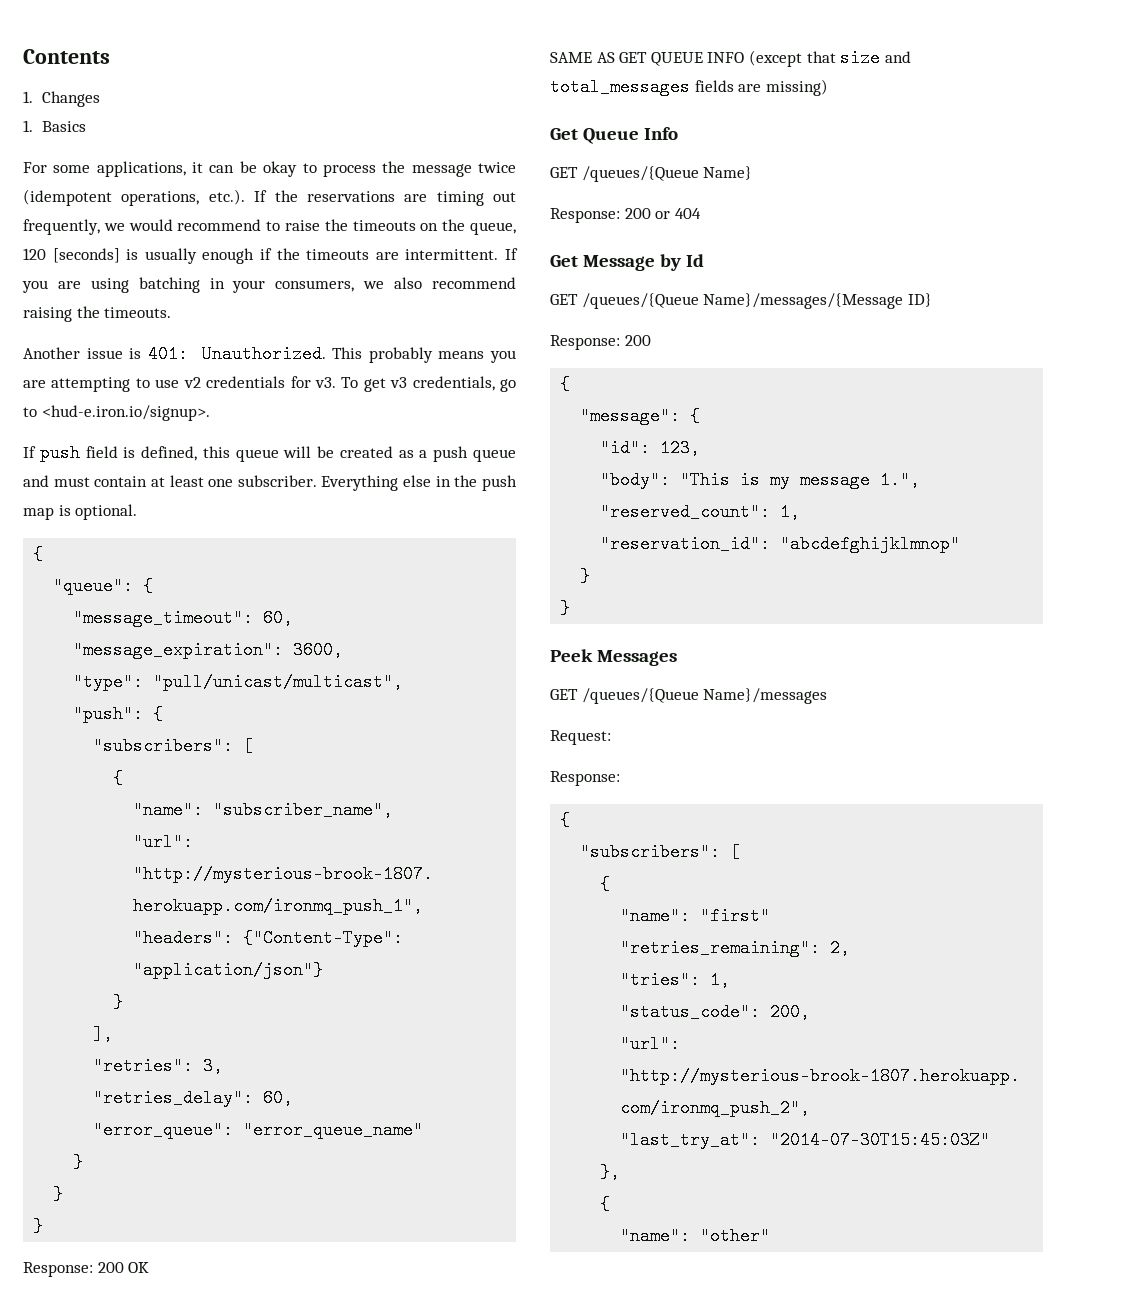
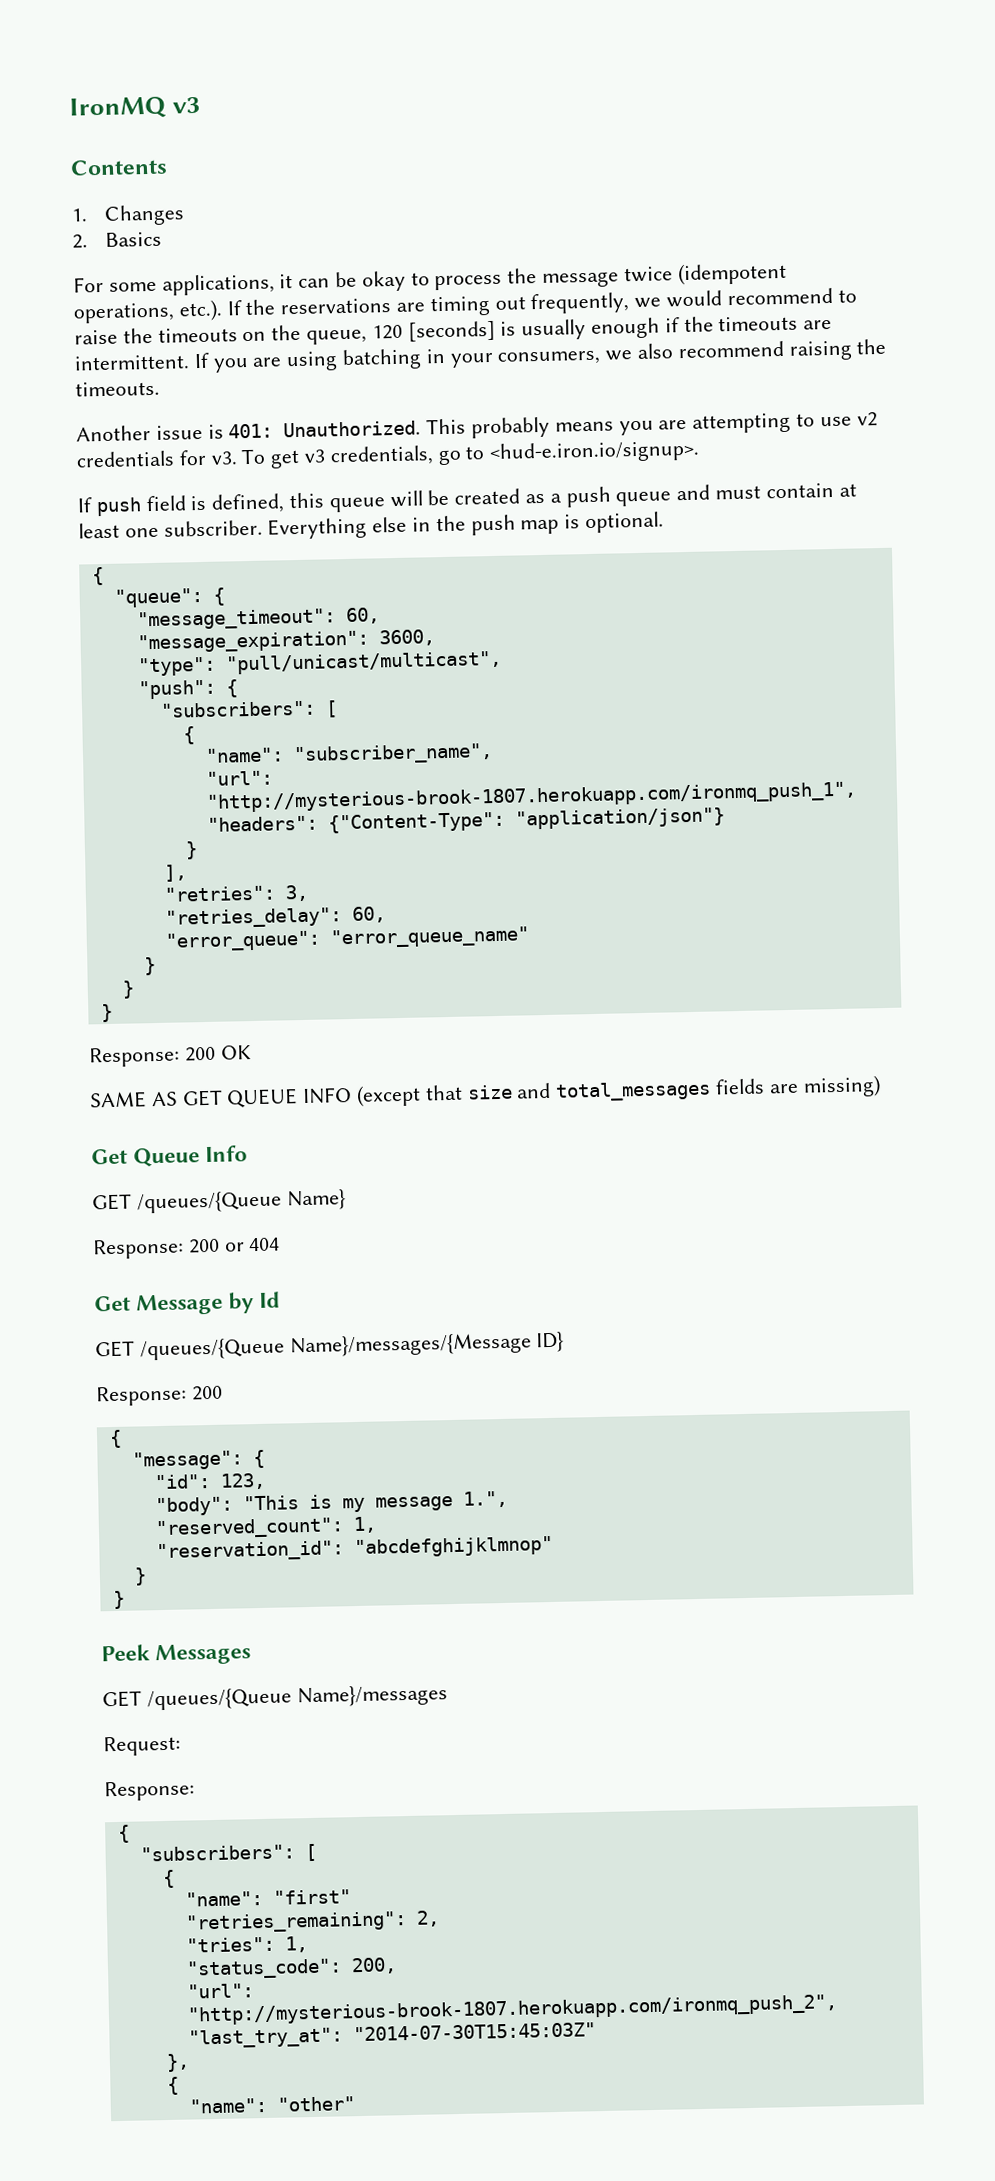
(23, 56) none -> [69,96,201,120] IronMQ v3 //
[23,120,33,132] 1. -> [72,234,88,249] 2.

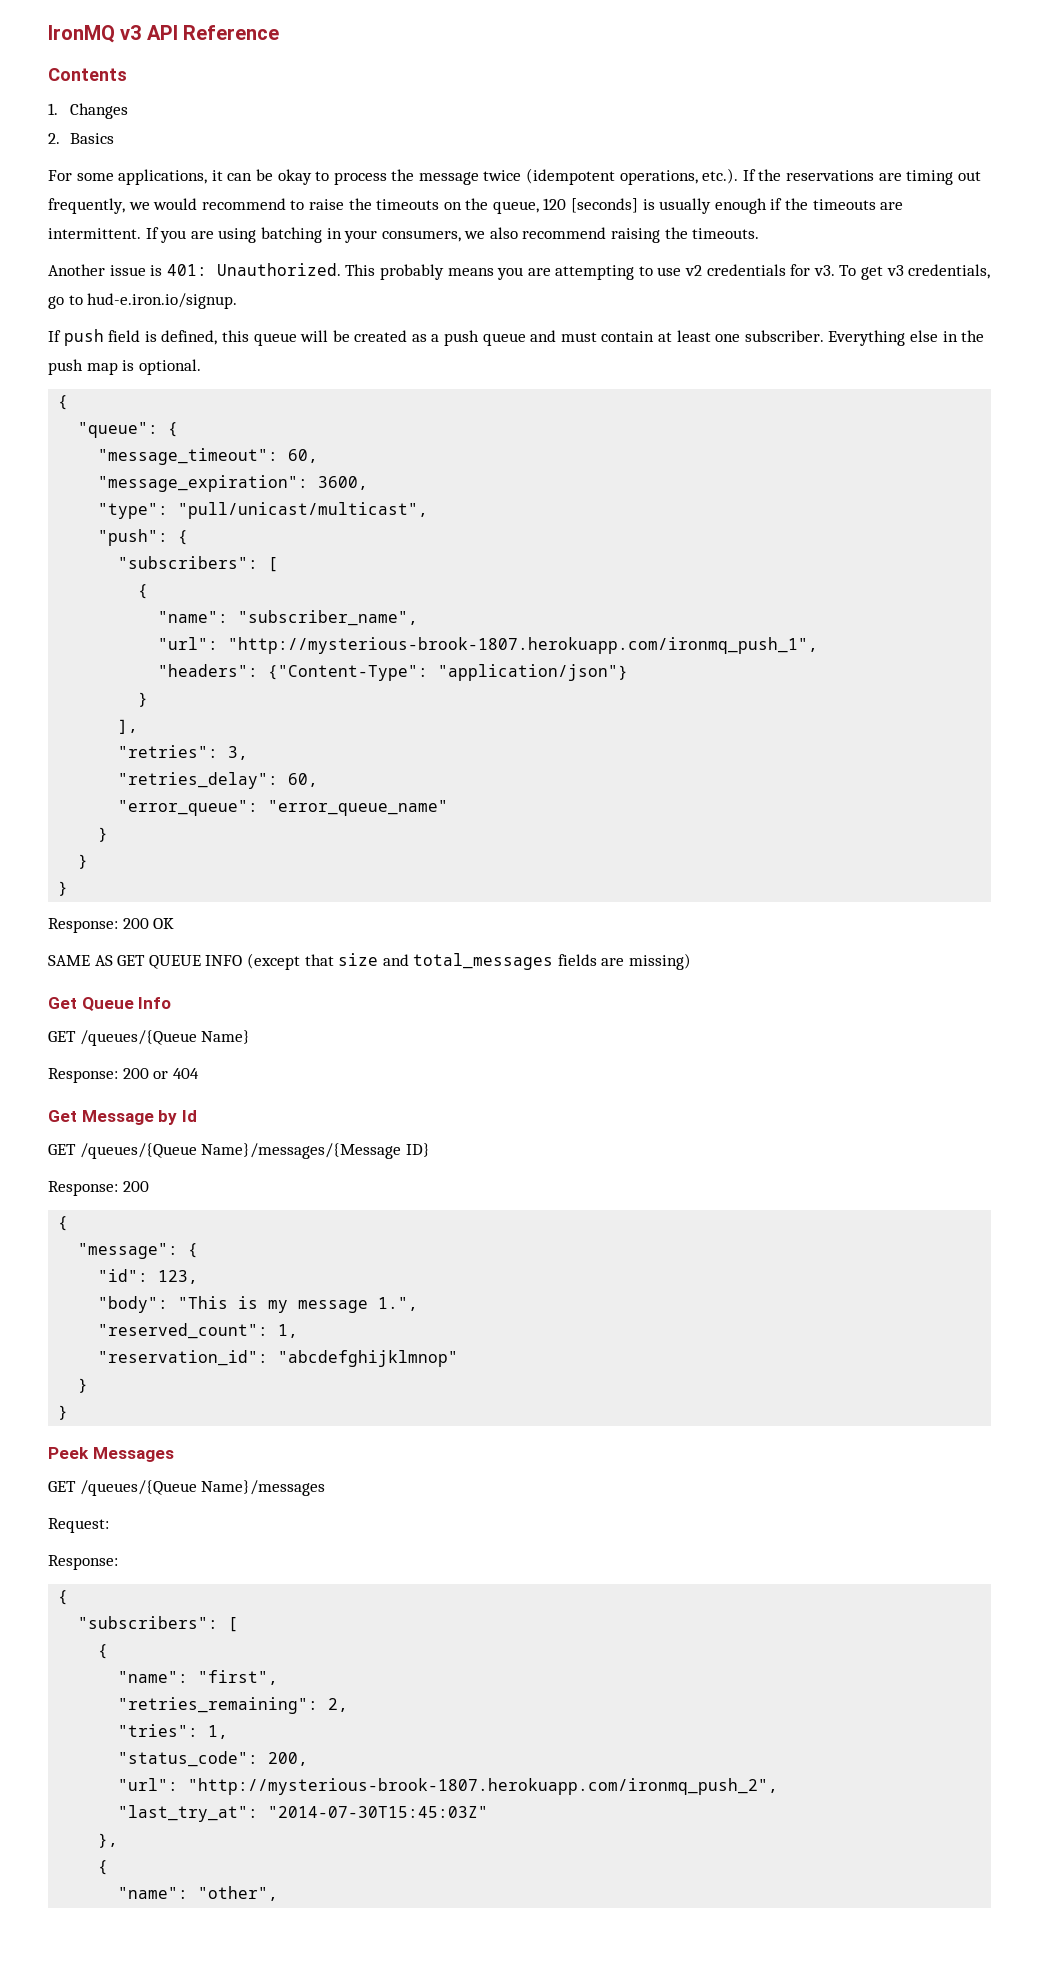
(201, 105) none -> [146,25,280,40] API Reference
[489,439,701,465] <hud-e.iron.io/signup>. -> [87,293,238,309] hud-e.iron.io/signup.
[272,1889,351,1905] "first" -> [198,1670,279,1685] "first",
[276,2096,355,2112] "other" -> [198,1886,279,1901] "other",

